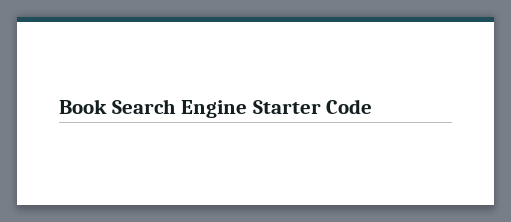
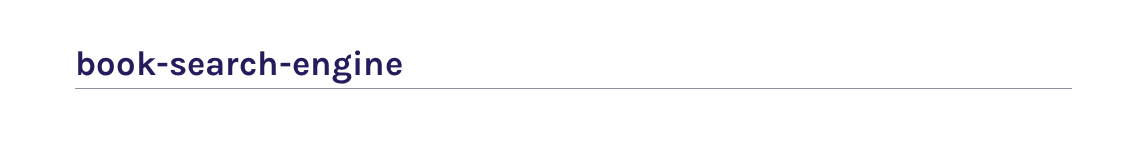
[59,99,373,118] Book Search Engine Starter Code -> [75,50,403,84] book-search-engine

